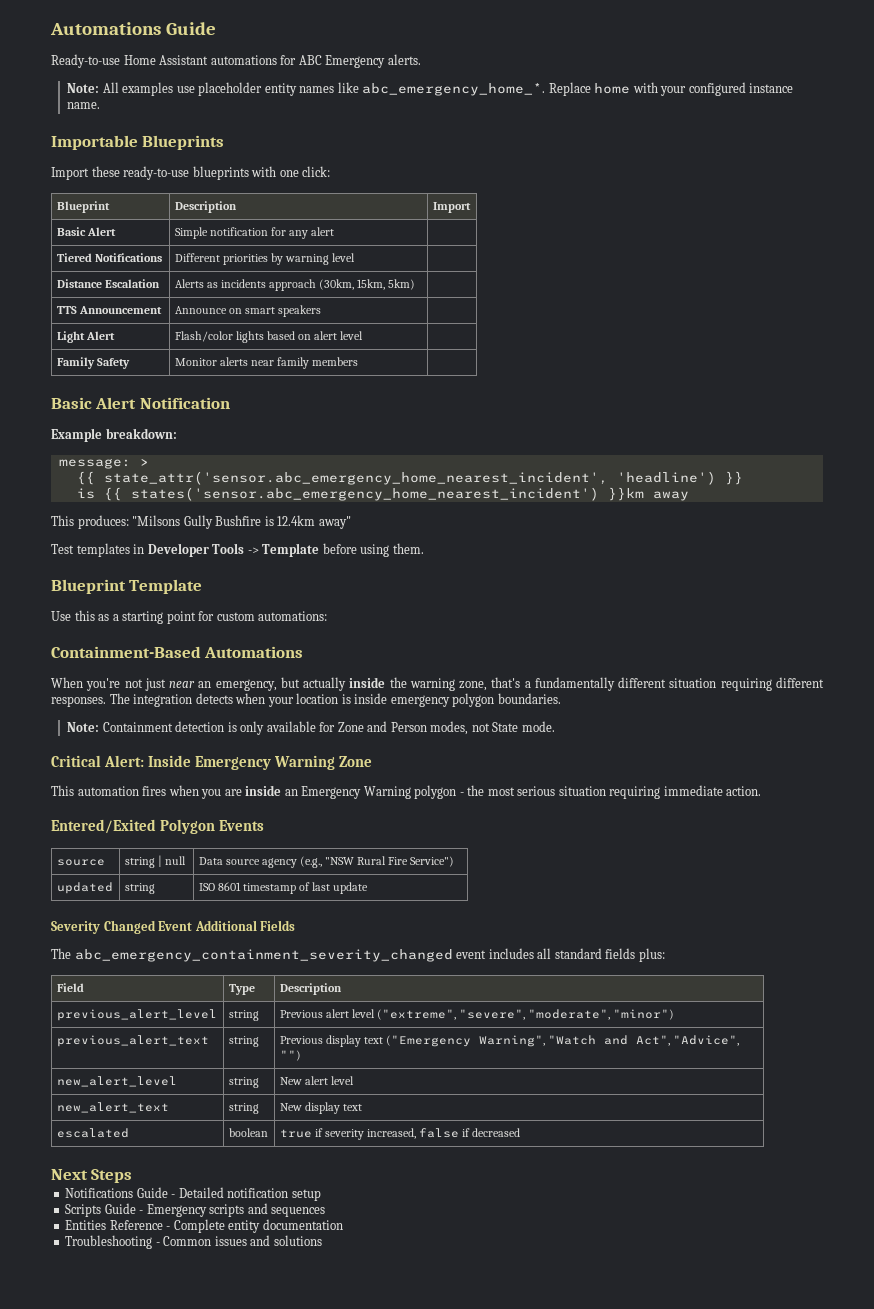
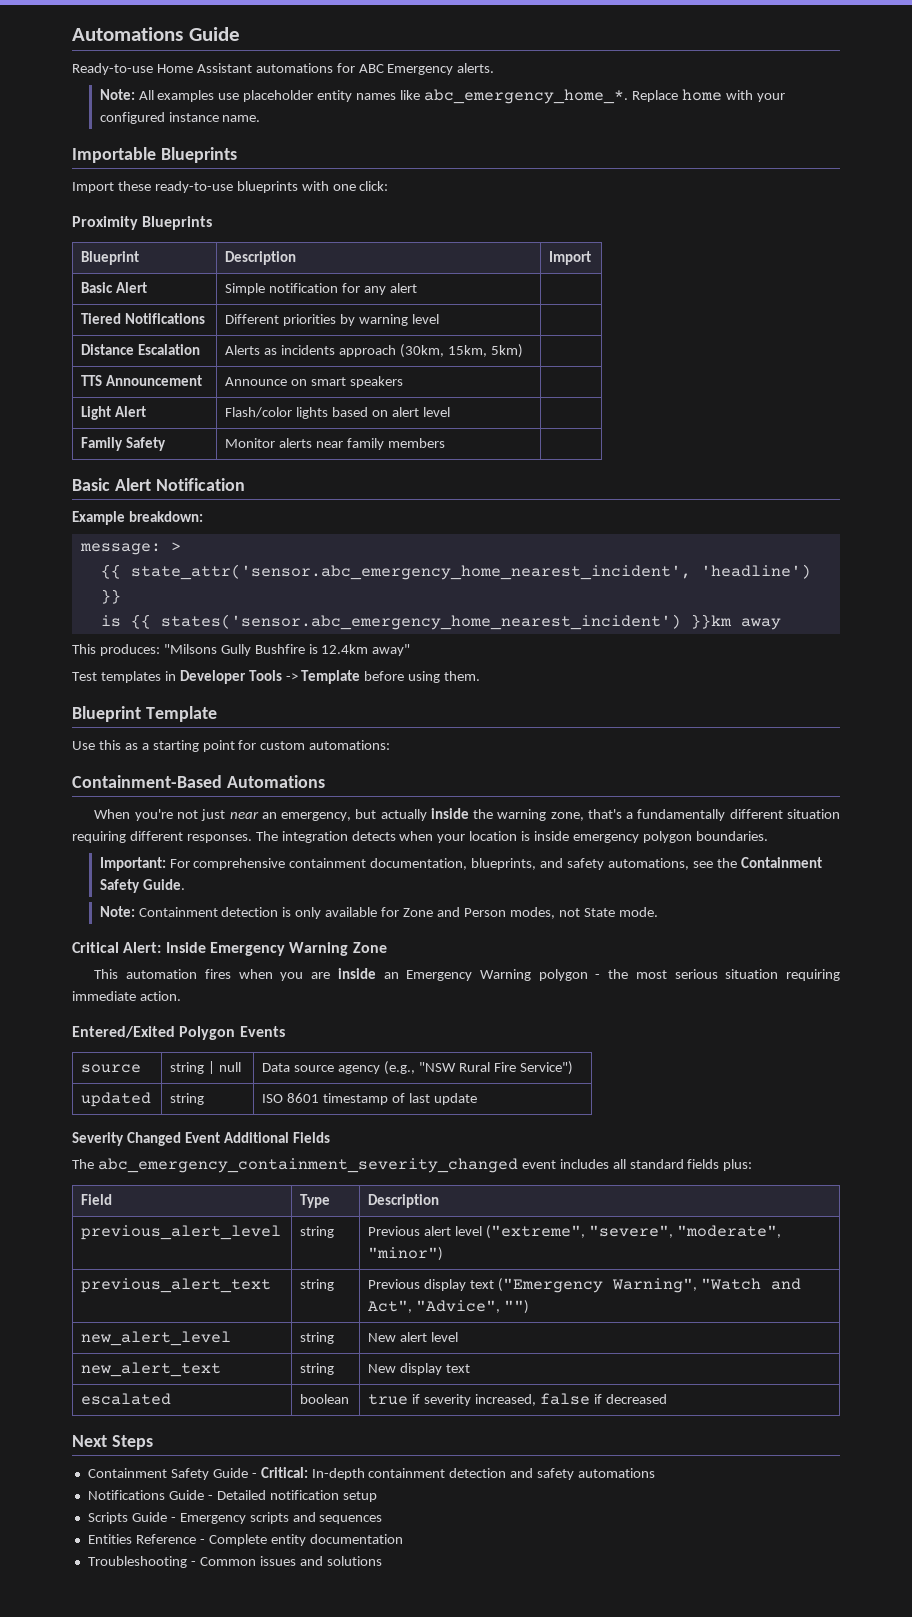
(331, 171) none -> [72,216,213,230] // Proximity Blueprints
(561, 698) none -> [99,857,822,871] [99,879,185,893] // Important: For comprehensive containment documentation, blueprints, and safety automations, see the Containment Safety Guide.
(133, 1176) none -> [87,1467,656,1480] // Containment Safety Guide - Critical: In-depth containment detection and safety automations

